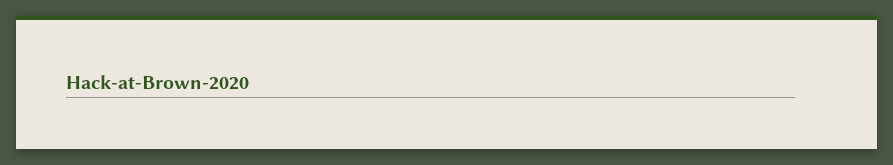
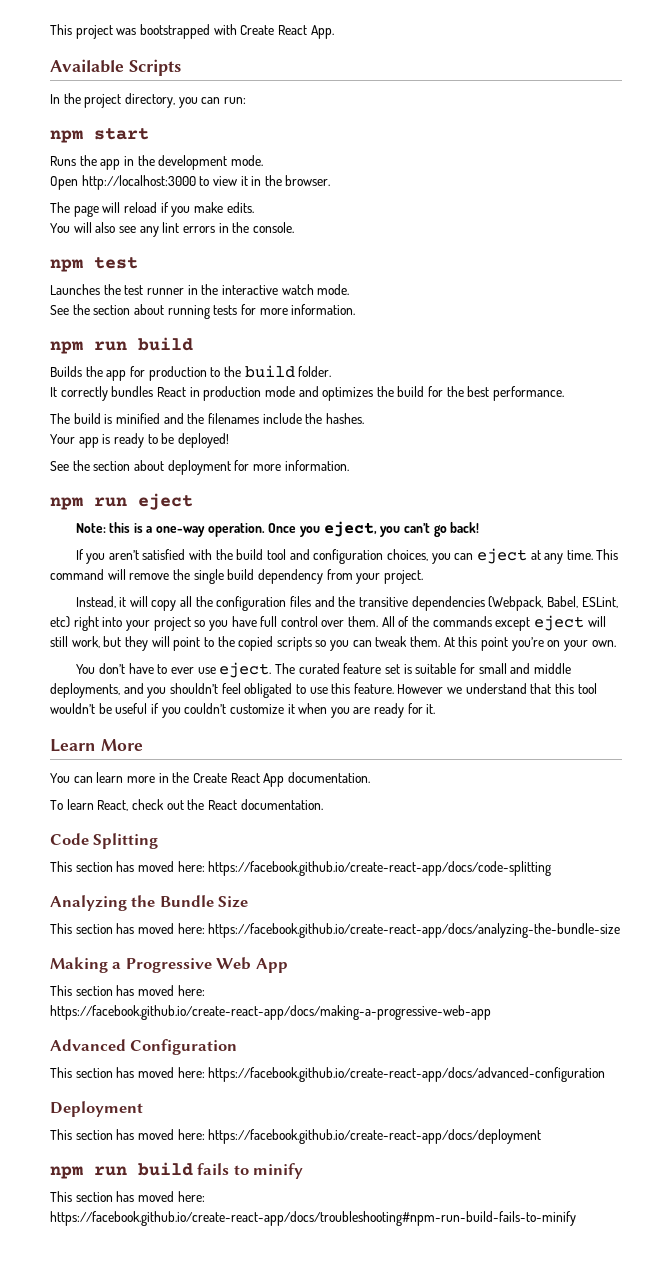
[66,75,249,90] Hack-at-Brown-2020 -> [50,24,334,39] [50,59,181,76] [50,93,246,108] [50,128,149,143] [50,155,263,170] [50,175,331,190] [50,202,254,217] [50,222,294,237] [50,257,138,272] [50,284,350,295] [50,304,356,319] [50,337,193,354] [50,365,332,381] [50,386,565,401] [50,413,364,424] [50,433,229,448] [50,460,349,475] [50,493,193,510] [75,521,480,537] [75,548,619,564] [50,569,423,584] [75,596,618,611] [50,615,606,631] [50,636,616,651] [75,662,571,678] [50,683,597,698] [50,703,436,718] [50,739,143,752] [50,772,370,787] [50,799,323,811] [50,833,159,849] [50,861,552,876] [50,895,249,911] [50,923,621,938] [50,957,288,973] [50,985,205,996] [50,1005,491,1020] [50,1039,238,1055] [50,1067,606,1082] [50,1101,143,1117] [50,1129,542,1144] [50,1162,304,1179] [50,1191,205,1202] [50,1211,576,1226] This project was bootstrapped with Create React App. // Available Scripts // In the project directory, you can run: // npm start // Runs the app in the development mode. // Open http://localhost:3000 to view it in the browser. // The page will reload if you make edits. // You will also see any lint errors in the console. // npm test // Launches the test runner in the interactive watch mode. // See the section about running tests for more information. // npm run build // Builds the app for production to the build folder. // It correctly bundles React in production mode and optimizes the build for the best performance. // The build is minified and the filenames include the hashes. // Your app is ready to be deployed! // See the section about deployment for more information. // npm run eject // Note: this is a one-way operation. Once you eject, you can’t go back! // If you aren’t satisfied with the build tool and configuration choices, you can eject at any time. This command will remove the single build dependency from your project. // Instead, it will copy all the configuration files and the transitive dependencies (Webpack, Babel, ESLint, etc) right into your project so you have full control over them. All of the commands except eject will still work, but they will point to the copied scripts so you can tweak them. At this point you’re on your own. // You don’t have to ever use eject. The curated feature set is suitable for small and middle deployments, and you shouldn’t feel obligated to use this feature. However we understand that this tool wouldn’t be useful if you couldn’t customize it when you are ready for it. // Learn More // You can learn more in the Create React App documentation. // To learn React, check out the React documentation. // Code Splitting // This section has moved here: https://facebook.github.io/create-react-app/docs/code-splitting // Analyzing the Bundle Size // This section has moved here: https://facebook.github.io/create-react-app/docs/analyzing-the-bundle-size // Making a Progressive Web App // This section has moved here: https://facebook.github.io/create-react-app/docs/making-a-progressive-web-app // Advanced Configuration // This section has moved here: https://facebook.github.io/create-react-app/docs/advanced-configuration // Deployment // This section has moved here: https://facebook.github.io/create-react-app/docs/deployment // npm run build fails to minify // This section has moved here: https://facebook.github.io/create-react-app/docs/troubleshooting#npm-run-build-fails-to-minify

